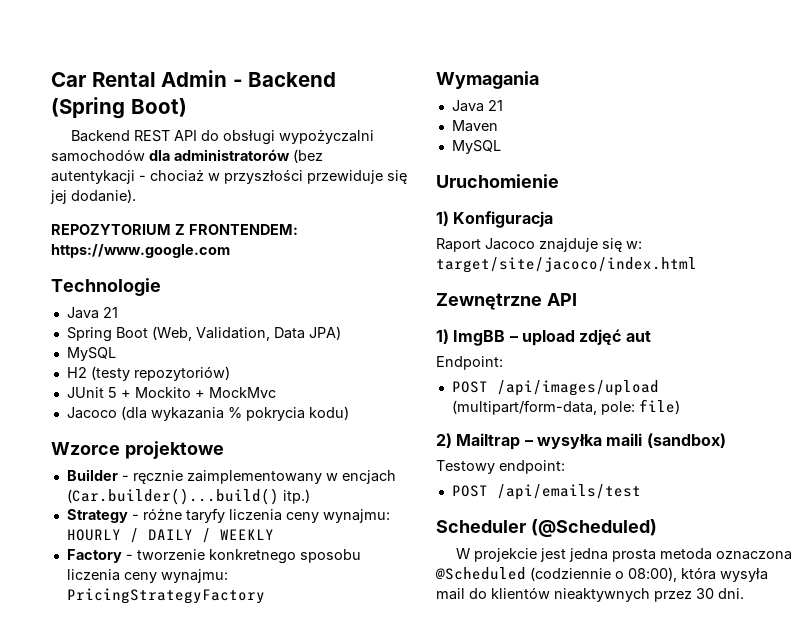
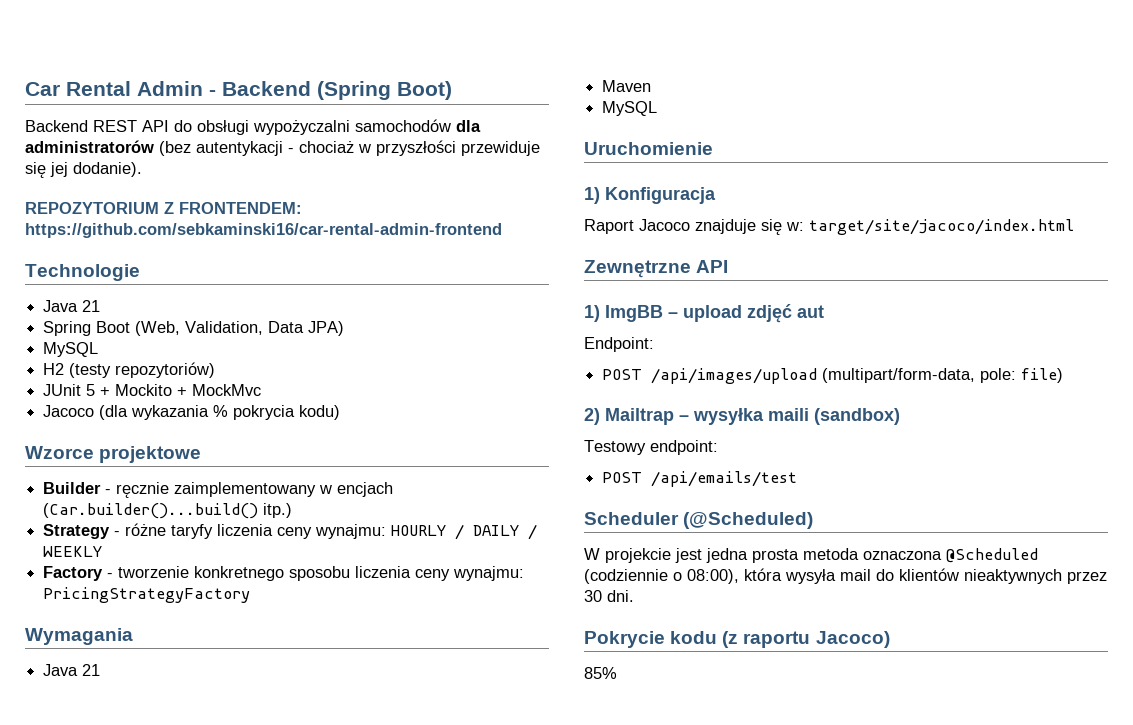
[51,244,230,258] https://www.google.com -> [25,223,502,238] https://github.com/sebkaminski16/car-rental-admin-frontend
(744, 593) none -> [584,631,890,648] [584,667,617,679] // Pokrycie kodu (z raportu Jacoco) // 85%

